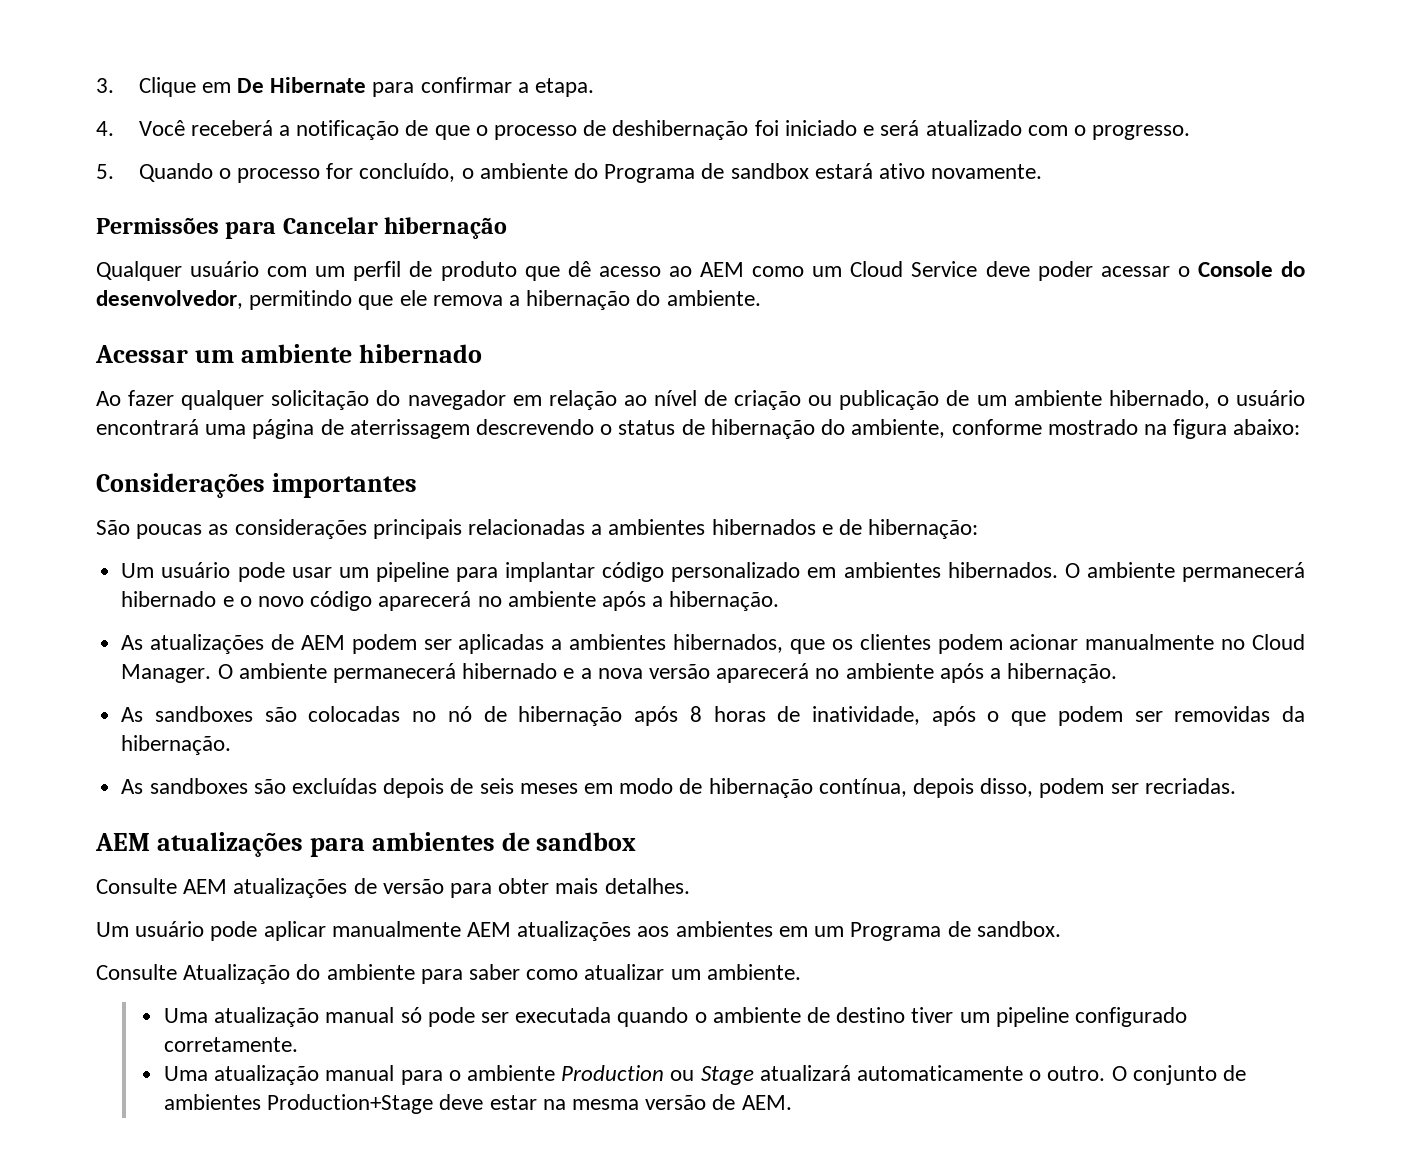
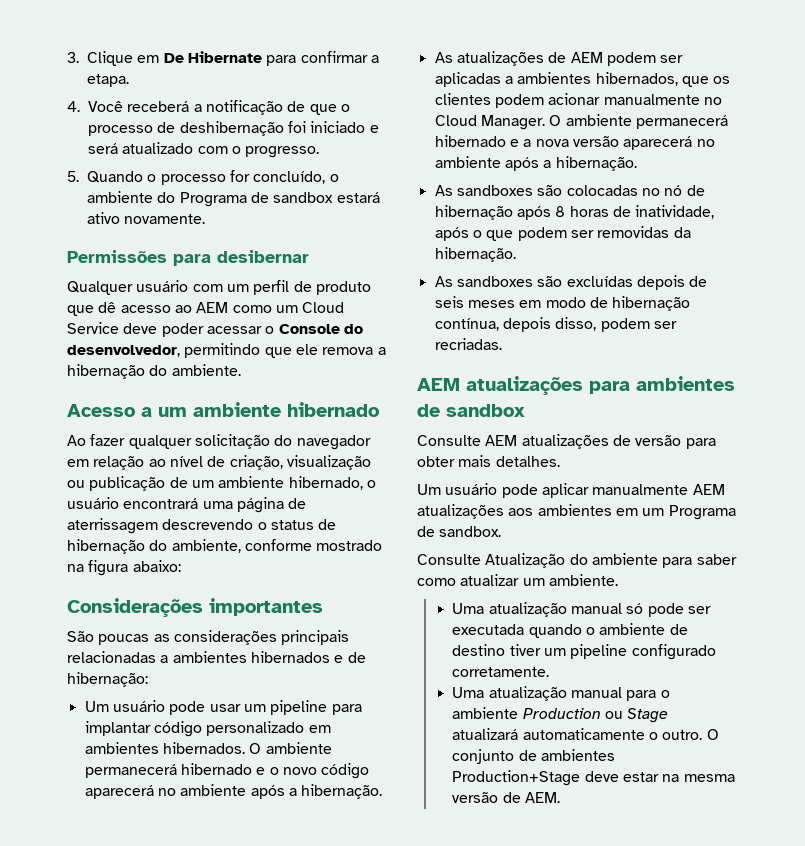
[282,217,508,239] Cancelar hibernação -> [217,250,309,263] desibernar
[95,345,188,363] Acessar -> [67,404,152,417] Acesso a
[734,390,802,410] criação -> [229,455,371,470] criação, visualização

